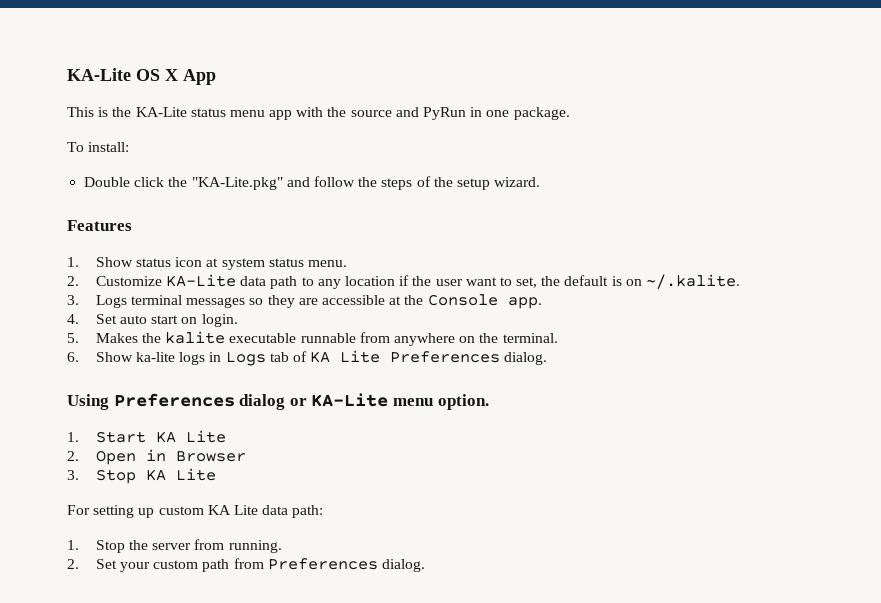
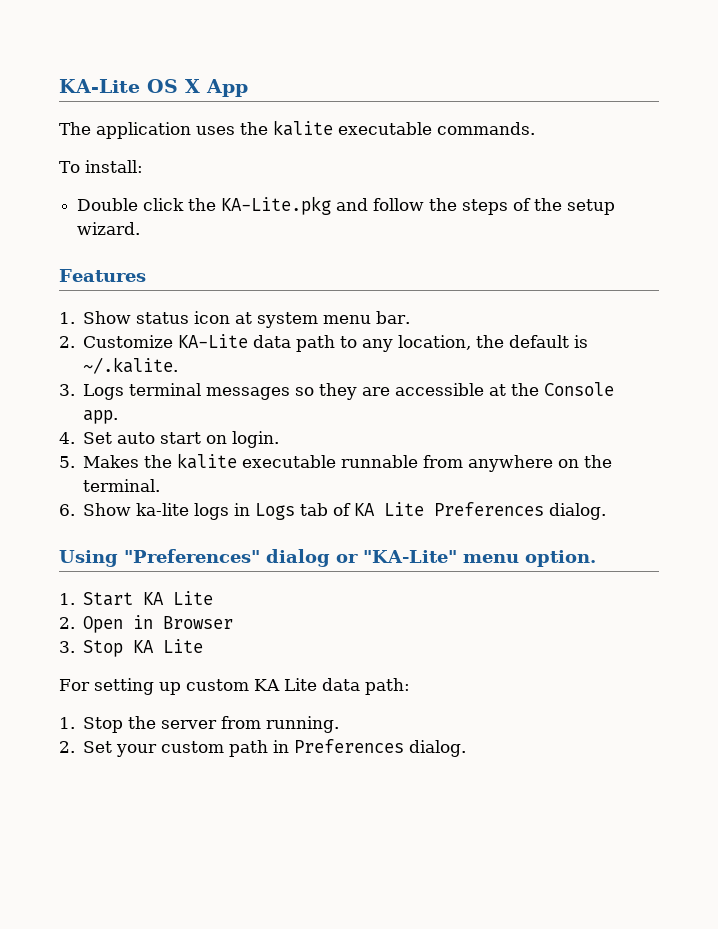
[67,107,570,120] This is the KA-Lite status menu app with the source and PyRun in one package. -> [59,120,535,139] The application uses the kalite executable commands.
[191,177,283,190] "KA-Lite.pkg" -> [221,196,332,215] KA-Lite.pkg
[268,258,347,267] status menu. -> [323,311,411,324] menu bar.
[344,275,538,288] location if the user want to set, -> [398,335,472,350] location,
[625,279,642,286] on -> (589, 341) none
[113,393,235,407] Preferences -> [124,549,260,563] "Preferences"
[311,393,389,407] KA-Lite -> [363,550,457,563] "KA-Lite"
[233,558,264,569] from -> [273,740,290,753] in

